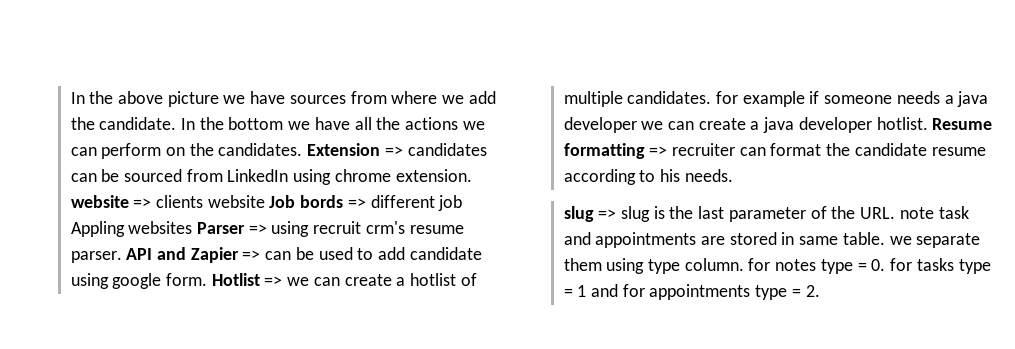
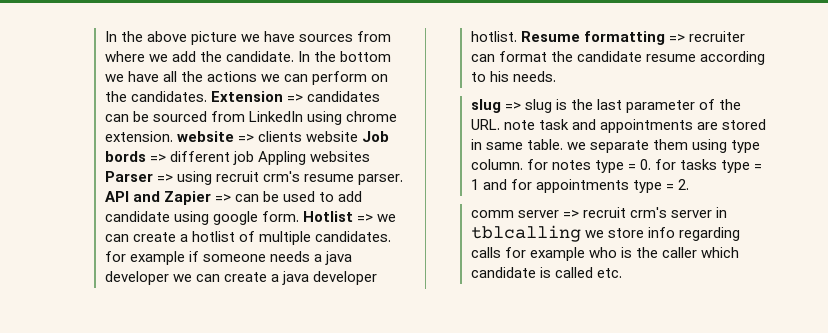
(820, 291) none -> [470,207,727,218] [470,225,740,242] [470,247,739,261] [470,267,622,278] // comm server => recruit crm's server in tblcalling we store info regarding calls for example who is the caller which candidate is called etc.

